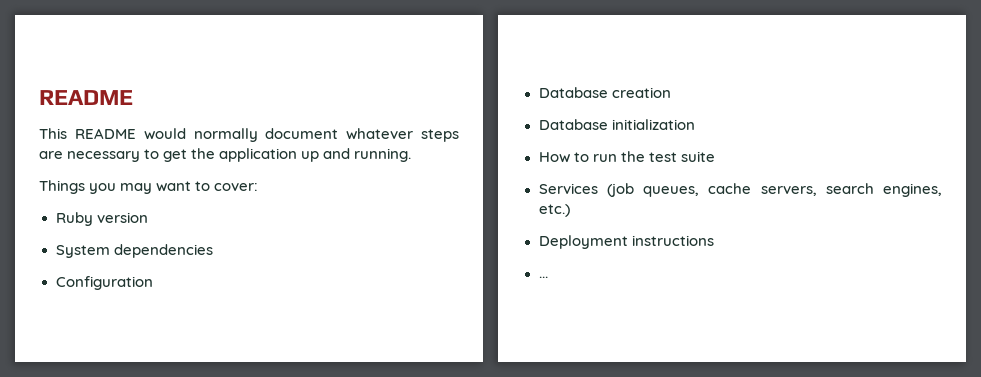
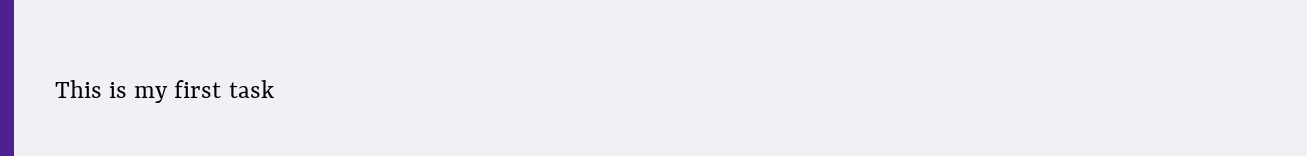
[39,90,133,105] [39,128,459,142] [39,148,412,162] [39,180,259,194] [55,212,148,226] [55,244,213,258] [55,276,153,290] [538,87,671,98] [538,119,695,130] [538,151,715,163] [538,183,942,197] [538,204,570,217] [538,235,714,249] [538,276,548,278] README // This README would normally document whatever steps are necessary to get the application up and running. // Things you may want to cover: // Ruby version // System dependencies // Configuration // Database creation // Database initialization // How to run the test suite // Services (job queues, cache servers, search engines, etc.) // Deployment instructions // ... -> [55,80,274,103] This is my first task

